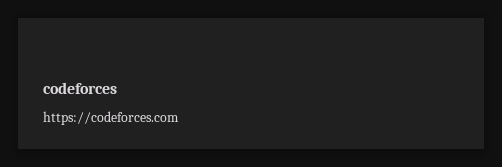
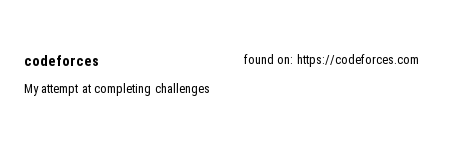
(117, 88) none -> [24,83,210,96] [244,54,294,64] My attempt at completing challenges found on:

